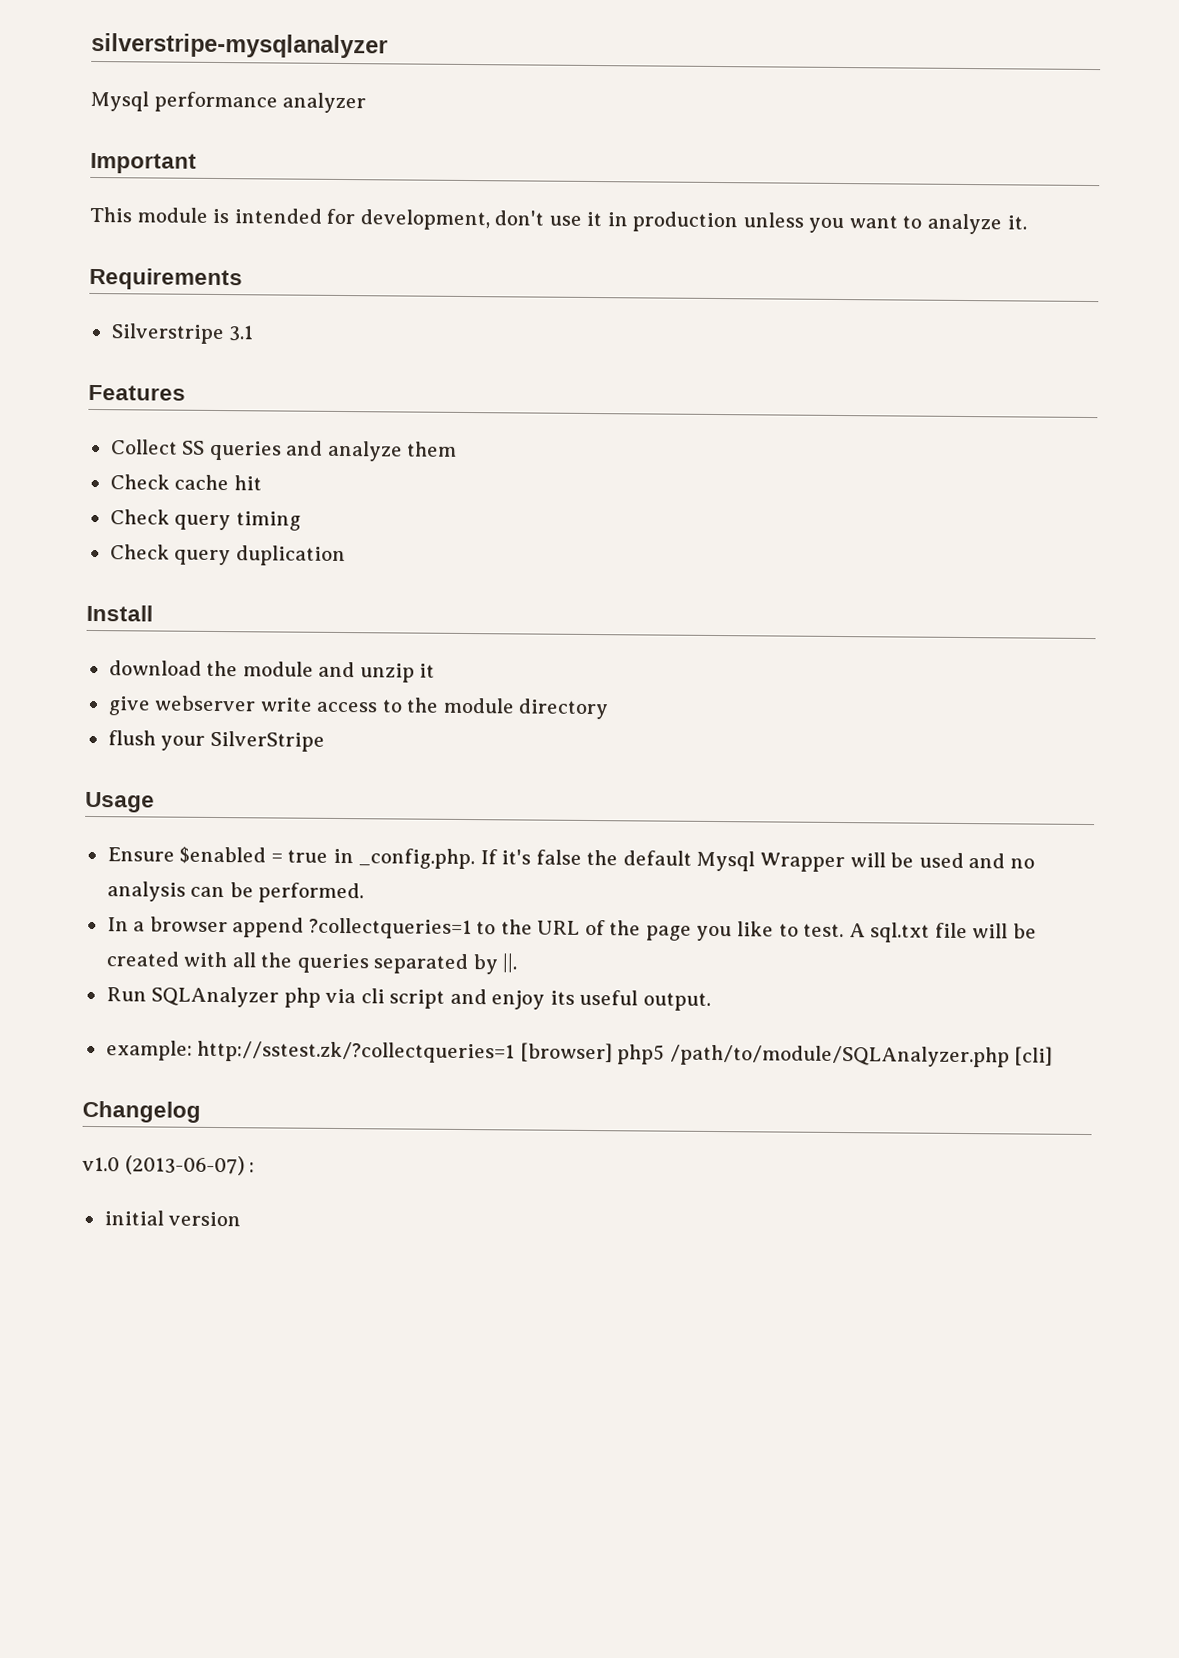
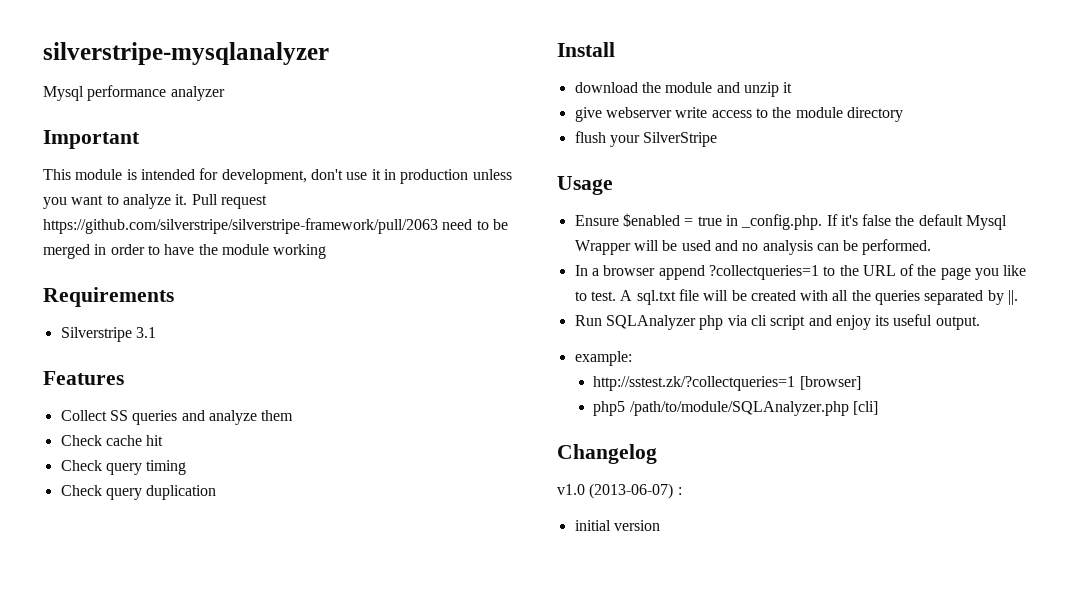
(1027, 222) none -> [191,194,267,209] [43,218,508,234] [43,244,327,259] Pull request https://github.com/silverstripe/silverstripe-framework/pull/2063 need to be merged in order to have the module working
(193, 1050) none -> (632, 358) //
(613, 1052) none -> (861, 383) //

